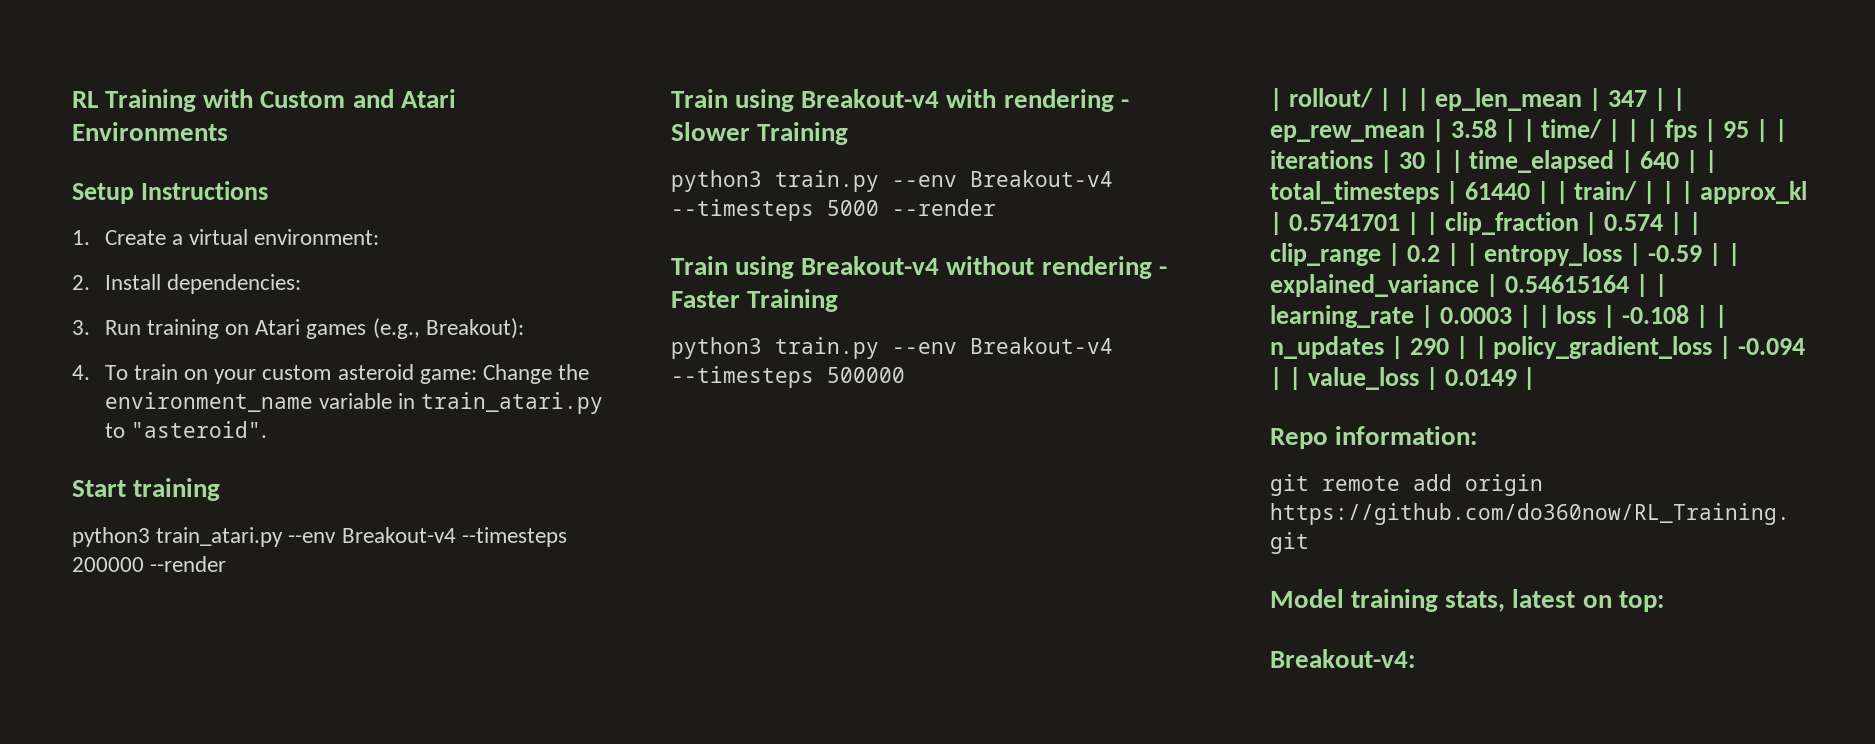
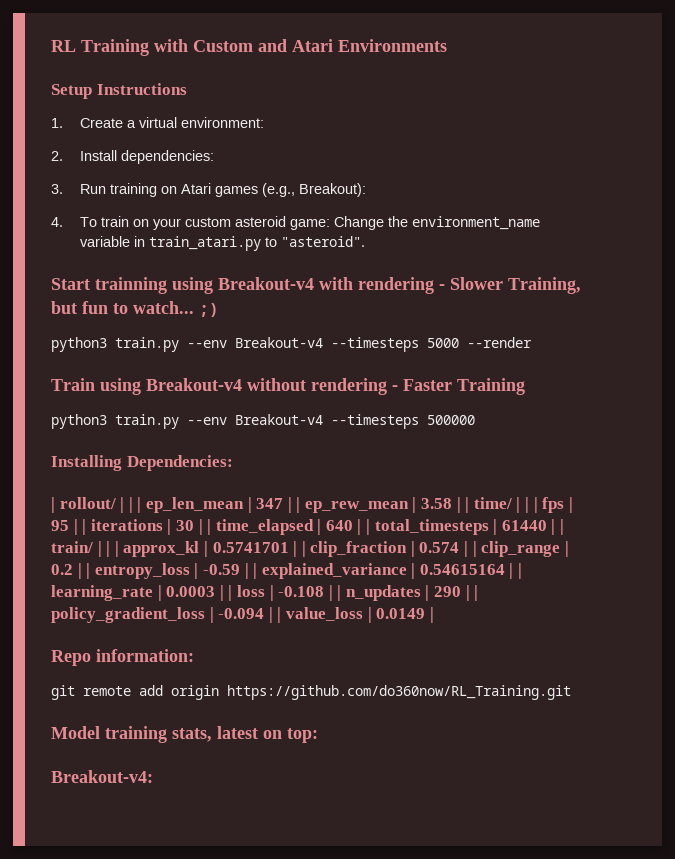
[133,478,221,501] [72,527,567,547] [72,556,227,572] [671,89,728,108] training // python3 train_atari.py --env Breakout-v4 --timesteps 200000 --render // Train -> [95,277,167,294] trainning
[757,122,849,145] Training -> [508,277,581,294] [51,301,219,317] Training, but fun to watch... ;)
(905, 375) none -> [51,455,233,471] // Installing Dependencies:

